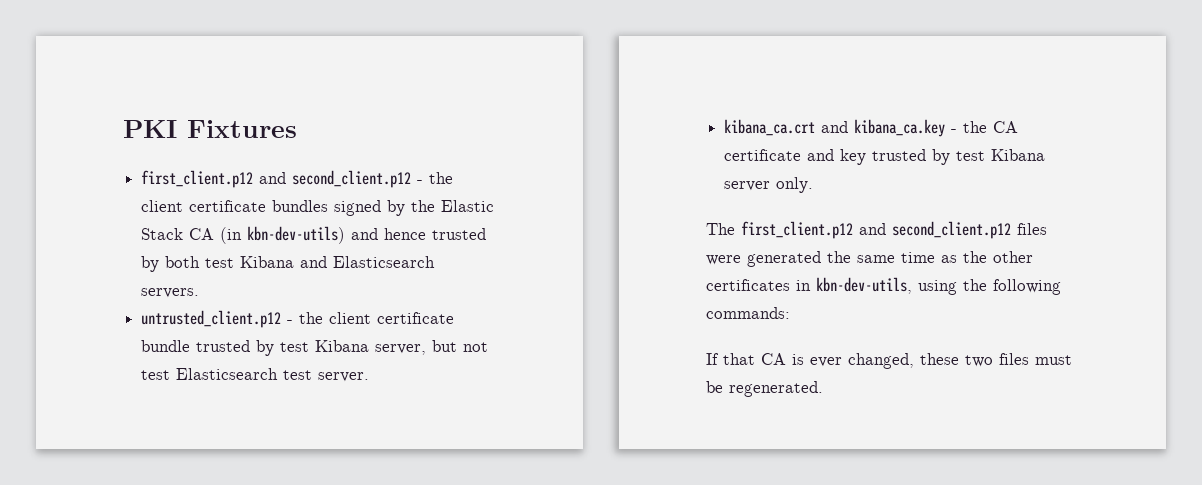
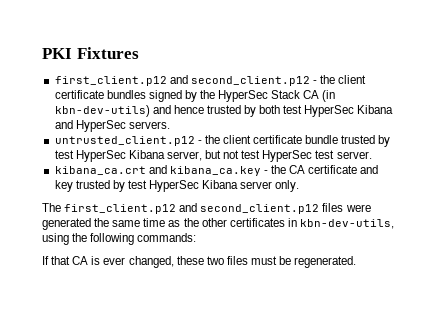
[441,200,495,212] Elastic -> [218,90,269,102] HyperSec
(235, 263) none -> [304,105,355,117] HyperSec
[333,256,436,268] Elasticsearch -> [75,120,126,132] HyperSec
(310, 347) none -> [75,150,126,162] HyperSec
[176,368,279,380] Elasticsearch -> [262,150,313,162] HyperSec
(986, 156) none -> [149,180,200,192] HyperSec

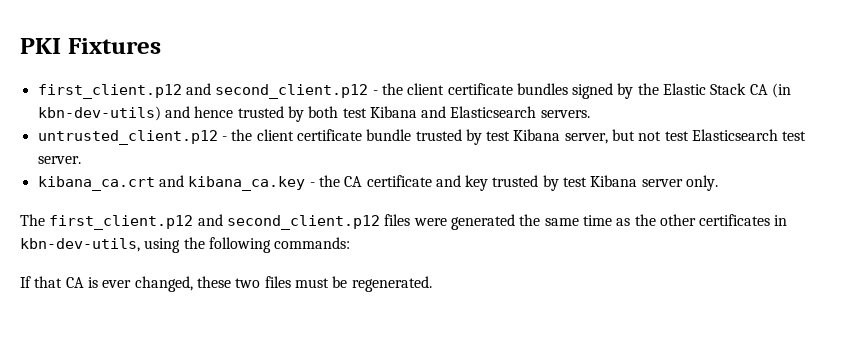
[218,90,269,102] HyperSec -> [663,83,707,95] Elastic
[304,105,355,117] HyperSec -> (367, 113) none
[75,120,126,132] HyperSec -> [450,106,537,118] Elasticsearch
[75,150,126,162] HyperSec -> (511, 136) none
[262,150,313,162] HyperSec -> [692,129,779,141] Elasticsearch
[149,180,200,192] HyperSec -> (588, 182) none

